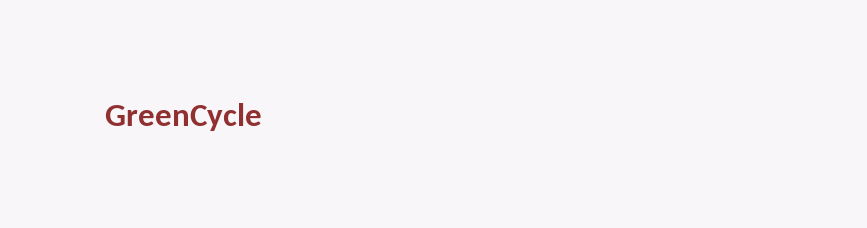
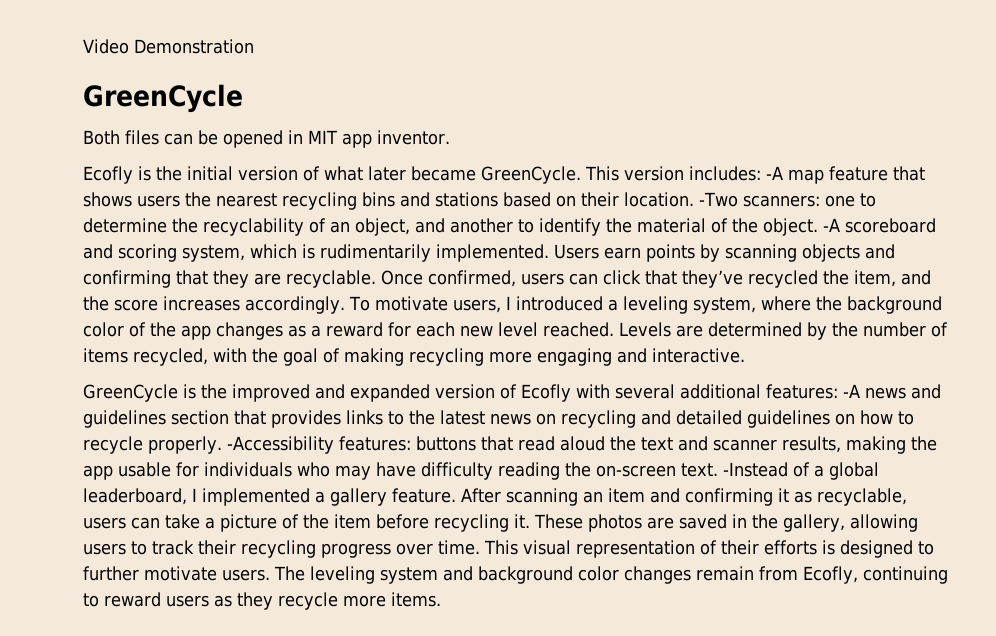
[105,103,262,131] GreenCycle -> [83,39,254,54] [83,84,243,113] [83,130,450,148] [83,166,925,184] [83,192,876,210] [83,218,936,236] [83,244,895,262] [83,270,931,288] [83,296,942,314] [83,322,948,340] [83,348,745,366] [83,384,941,402] [83,410,914,428] [83,436,937,454] [83,462,879,480] [83,488,907,506] [83,514,918,532] [83,540,934,558] [83,566,948,584] [83,592,441,610] Video Demonstration // GreenCycle // Both files can be opened in MIT app inventor. // Ecofly is the initial version of what later became GreenCycle. This version includes: -A map feature that shows users the nearest recycling bins and stations based on their location. -Two scanners: one to determine the recyclability of an object, and another to identify the material of the object. -A scoreboard and scoring system, which is rudimentarily implemented. Users earn points by scanning objects and confirming that they are recyclable. Once confirmed, users can click that they’ve recycled the item, and the score increases accordingly. To motivate users, I introduced a leveling system, where the background color of the app changes as a reward for each new level reached. Levels are determined by the number of items recycled, with the goal of making recycling more engaging and interactive. // GreenCycle is the improved and expanded version of Ecofly with several additional features: -A news and guidelines section that provides links to the latest news on recycling and detailed guidelines on how to recycle properly. -Accessibility features: buttons that read aloud the text and scanner results, making the app usable for individuals who may have difficulty reading the on-screen text. -Instead of a global leaderboard, I implemented a gallery feature. After scanning an item and confirming it as recyclable, users can take a picture of the item before recycling it. These photos are saved in the gallery, allowing users to track their recycling progress over time. This visual representation of their efforts is designed to further motivate users. The leveling system and background color changes remain from Ecofly, continuing to reward users as they recycle more items.

